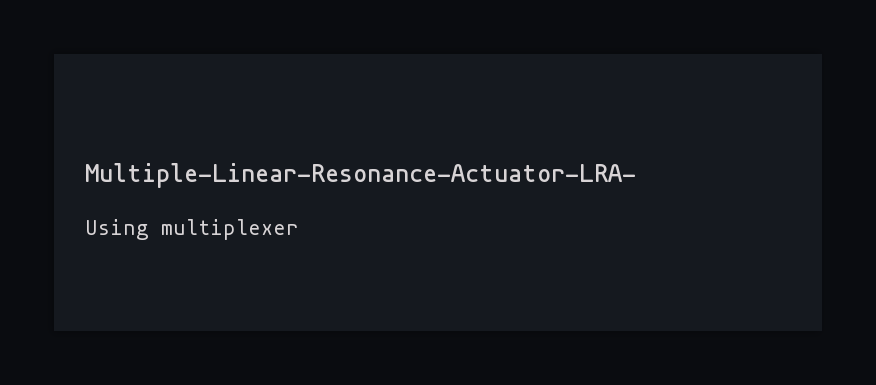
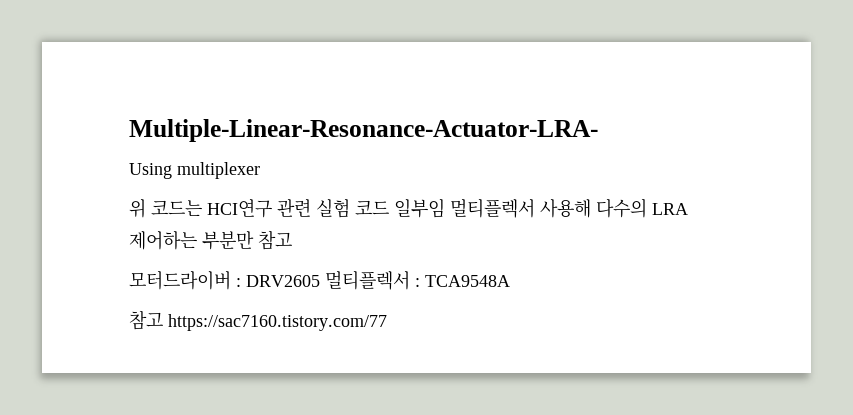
(299, 229) none -> [129,198,688,218] [129,230,292,250] [129,270,510,290] [129,310,387,331] // 위 코드는 HCI연구 관련 실험 코드 일부임 멀티플렉서 사용해 다수의 LRA 제어하는 부분만 참고 // 모터드라이버 : DRV2605 멀티플렉서 : TCA9548A // 참고 https://sac7160.tistory.com/77

